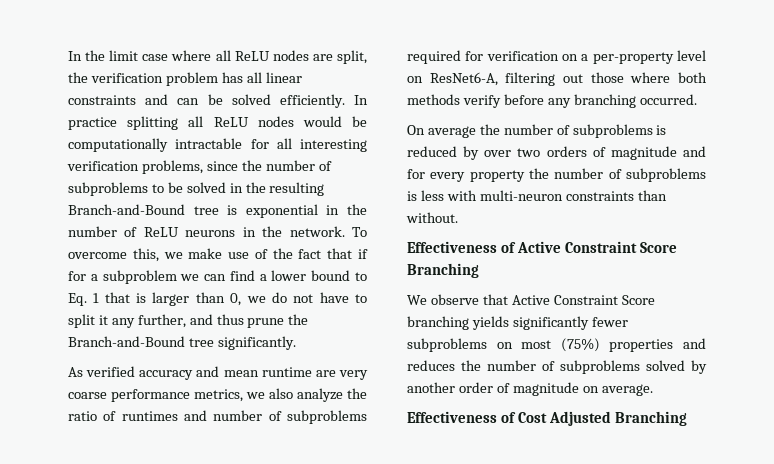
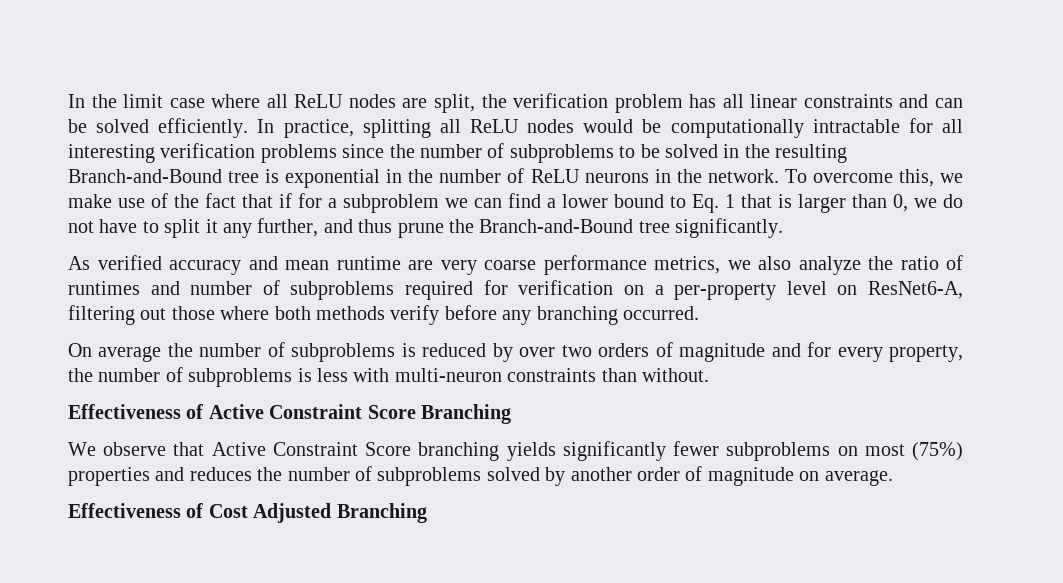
[68,117,117,130] practice -> [283,119,354,138] practice,
[141,160,203,174] problems, -> [260,144,337,163] problems
[469,170,525,182] property -> [889,345,963,362] property,

